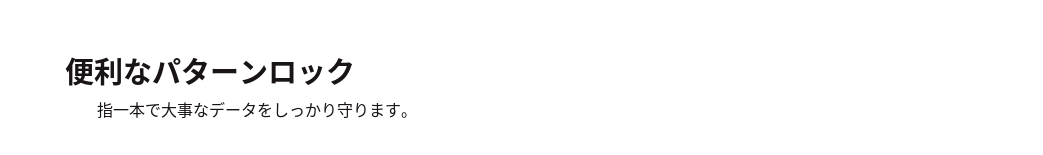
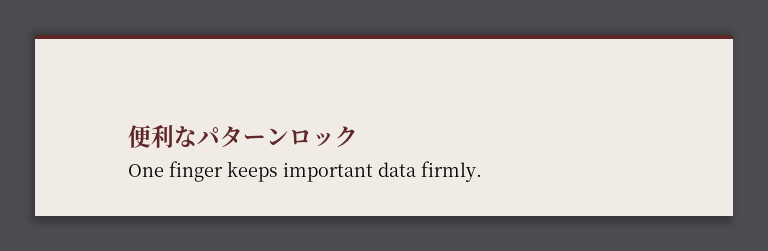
[96,101,417,119] 指一本で大事なデータをしっかり守ります。 -> [128,161,482,182] One finger keeps important data firmly.

